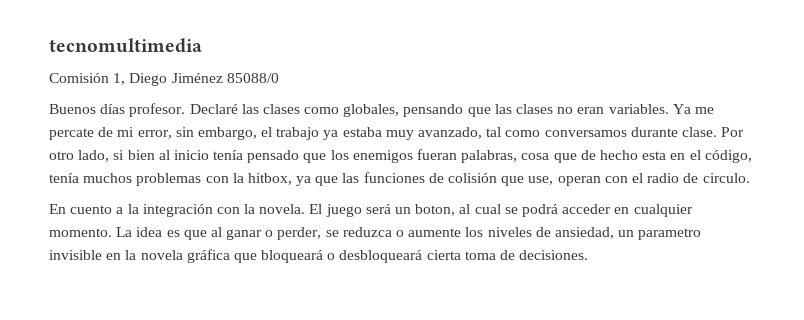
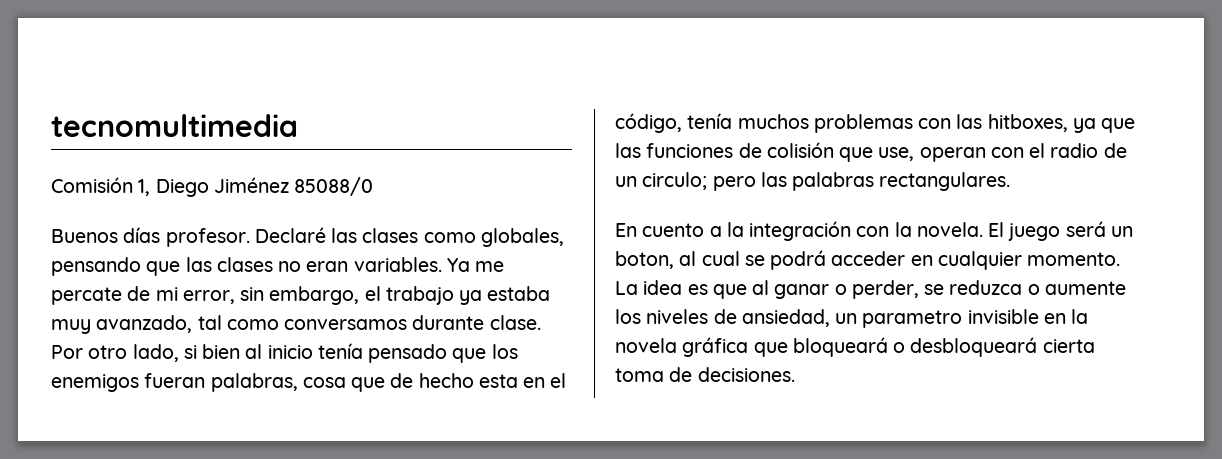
[232,173,292,185] la hitbox, -> [956,114,1068,132] las hitboxes,
[702,173,750,183] circulo. -> [615,172,1011,191] un circulo; pero las palabras rectangulares.

